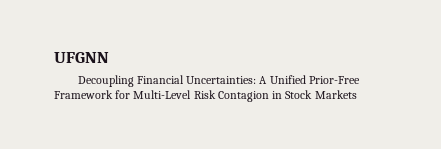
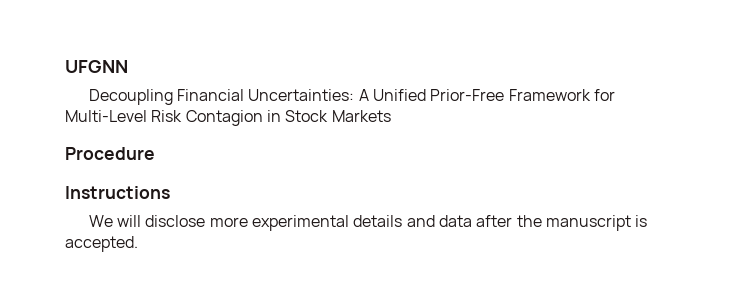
(357, 94) none -> [65,147,155,160] [65,186,170,199] [88,215,648,231] [65,236,138,252] // Procedure // Instructions // We will disclose more experimental details and data after the manuscript is accepted.

